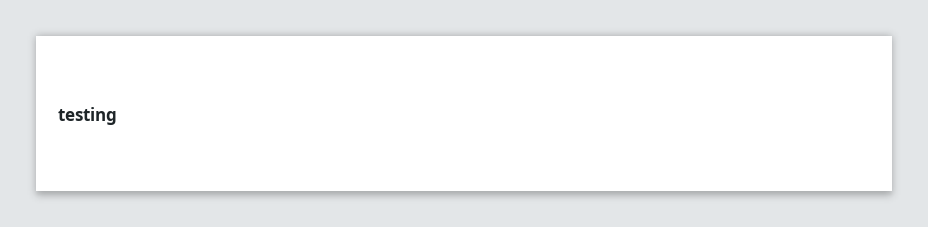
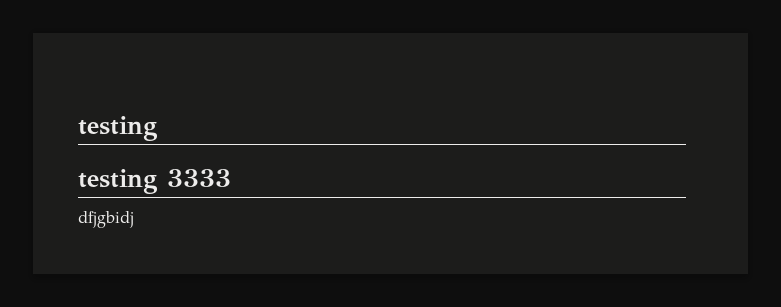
[58,107,117,125] testing -> [78,116,158,141] [78,169,231,194] [78,211,134,228] testing // testing 3333 // dfjgbidj

